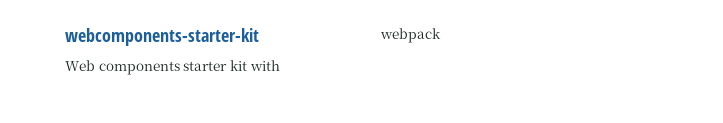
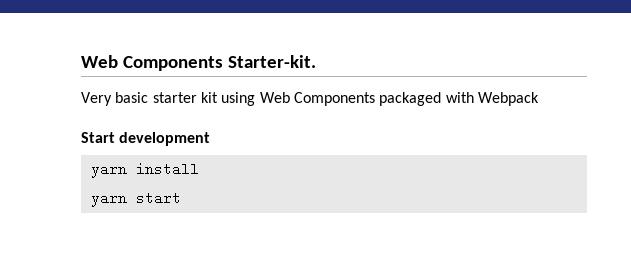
[65,28,259,46] [65,60,280,75] [380,28,441,43] webcomponents-starter-kit // Web components starter kit with webpack -> [81,55,316,71] [81,92,539,106] [81,132,211,146] [90,162,199,178] [90,191,181,207] Web Components Starter-kit. // Very basic starter kit using Web Components packaged with Webpack // Start development // yarn install // yarn start

